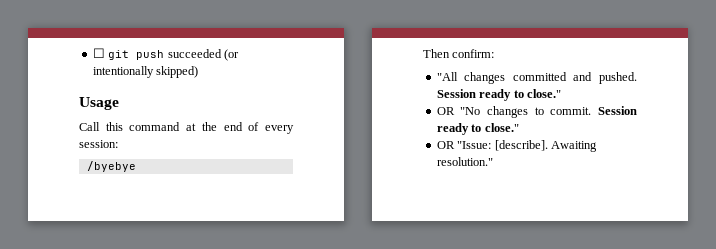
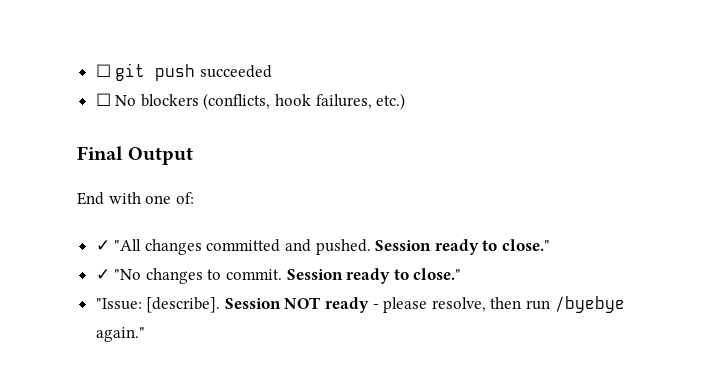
[223,49,239,61] [92,66,199,78] [79,97,119,110] [79,122,294,134] [79,140,118,148] [86,161,136,172] [423,49,495,58] (or intentionally skipped) // Usage // Call this command at the end of every session: // /byebye // Then confirm: // -> [95,93,406,110] [77,146,194,165] [77,192,194,205] [95,240,110,251] // ☐ No blockers (conflicts, hook failures, etc.) // Final Output // End with one of: // ✓
[436,107,455,115] OR -> [95,269,110,280] ✓
[436,141,455,149] OR -> (462, 274) none
[550,141,597,152] [436,157,493,166] Awaiting resolution." -> [224,296,625,313] [95,327,145,342] Session NOT ready - please resolve, then run /byebye again."

